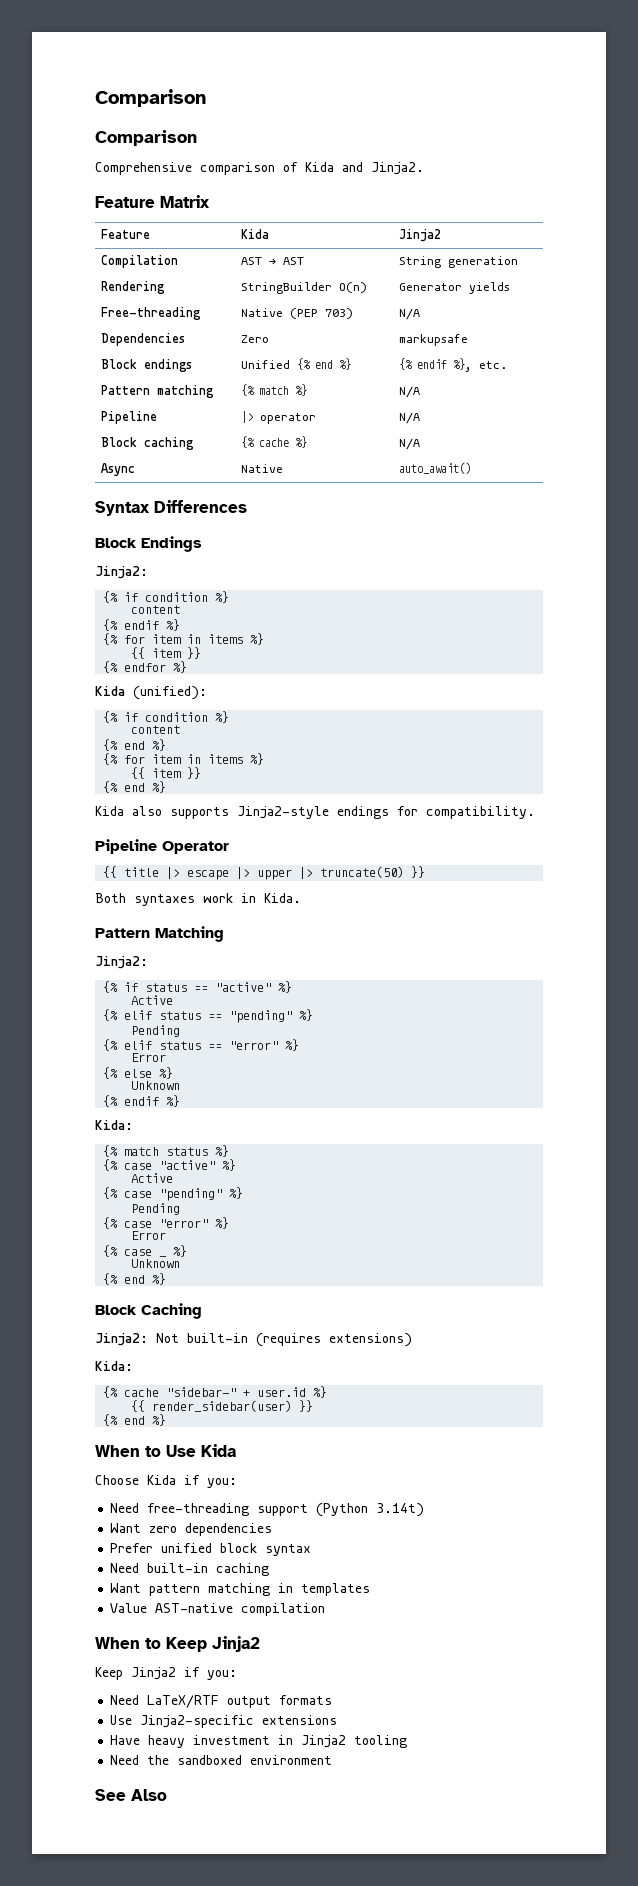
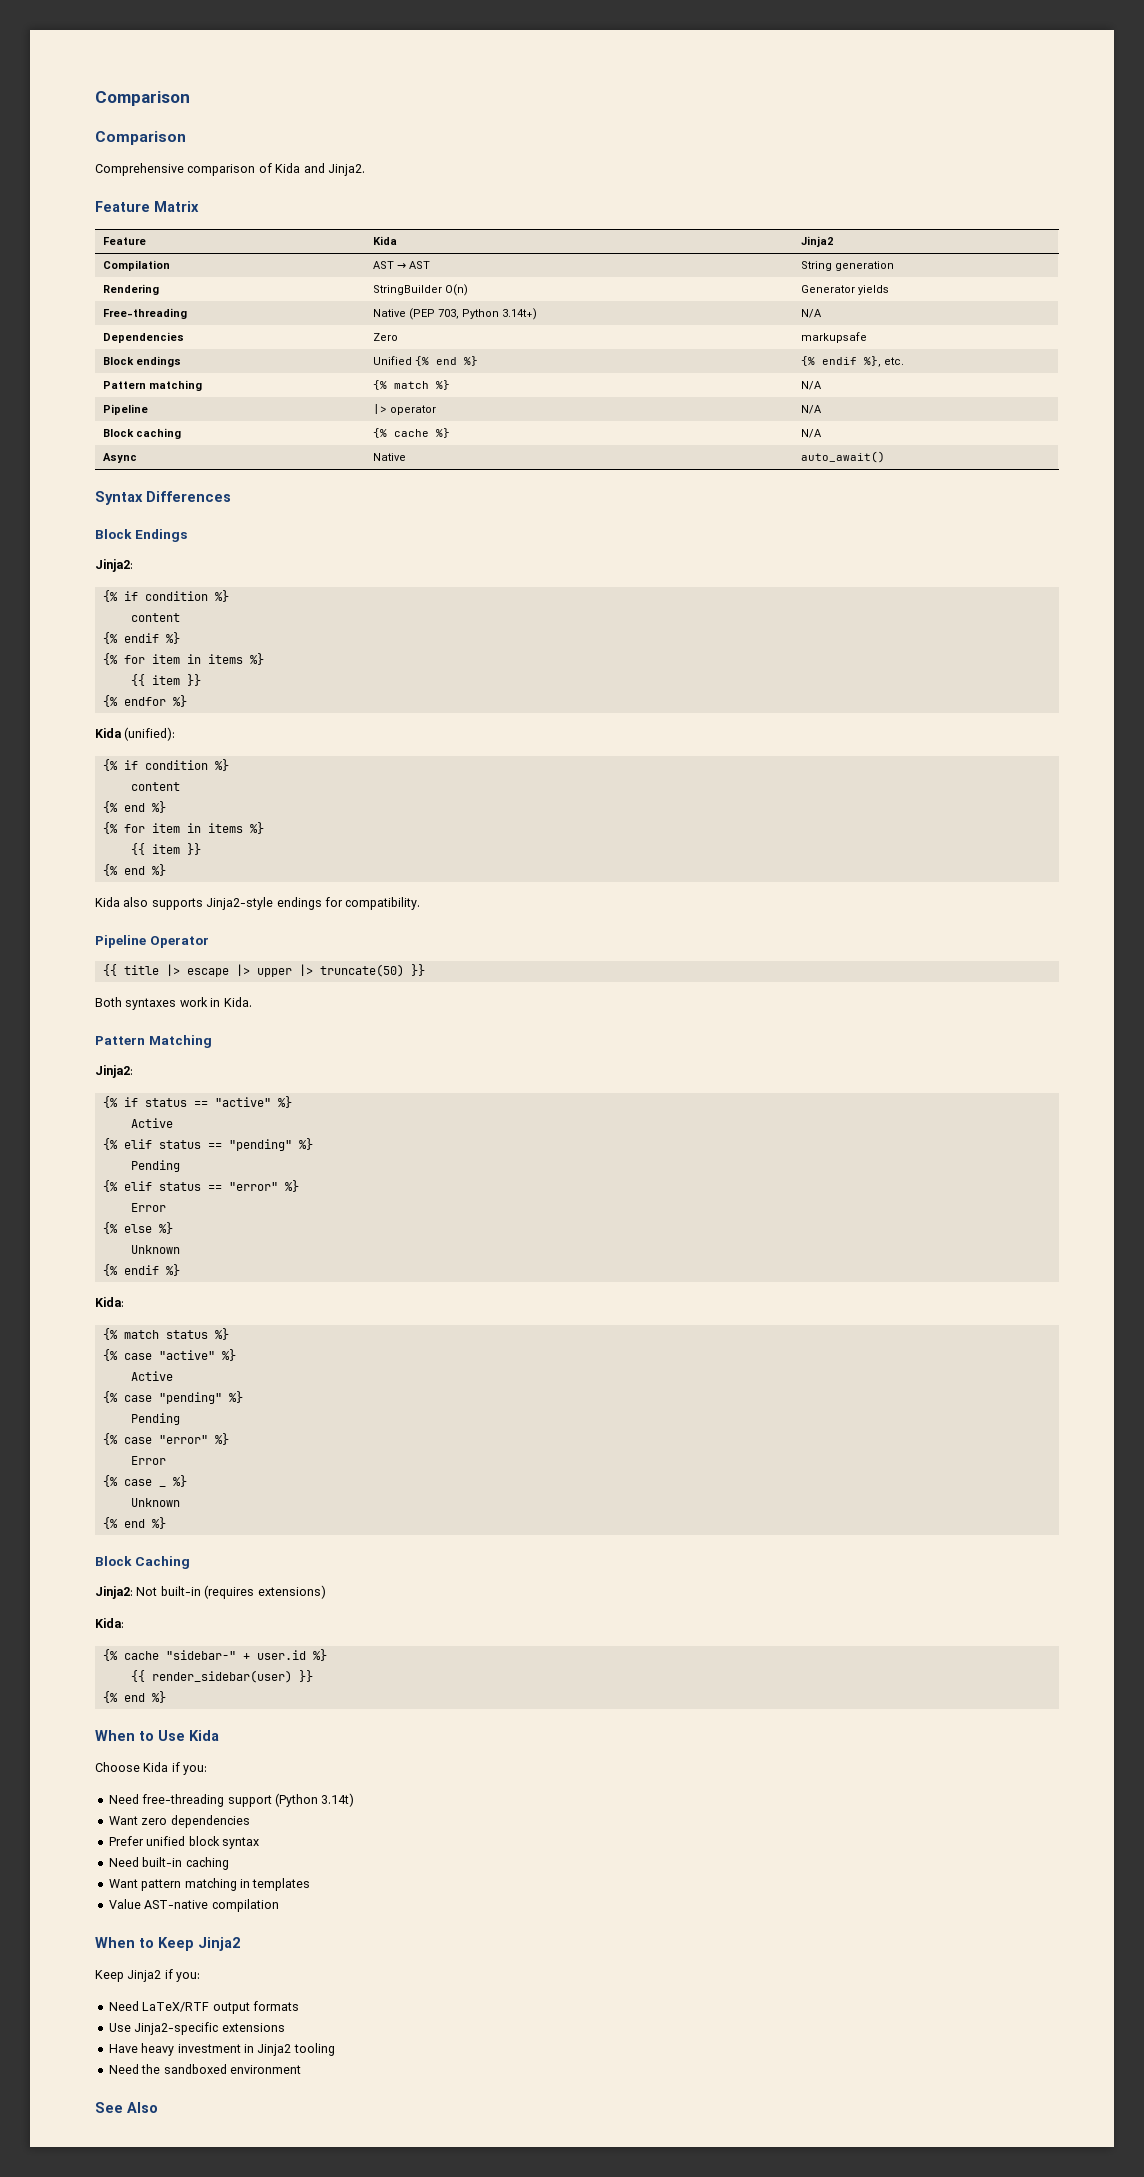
[325,308,354,319] 703) -> [437,308,537,320] 703, Python 3.14t+)

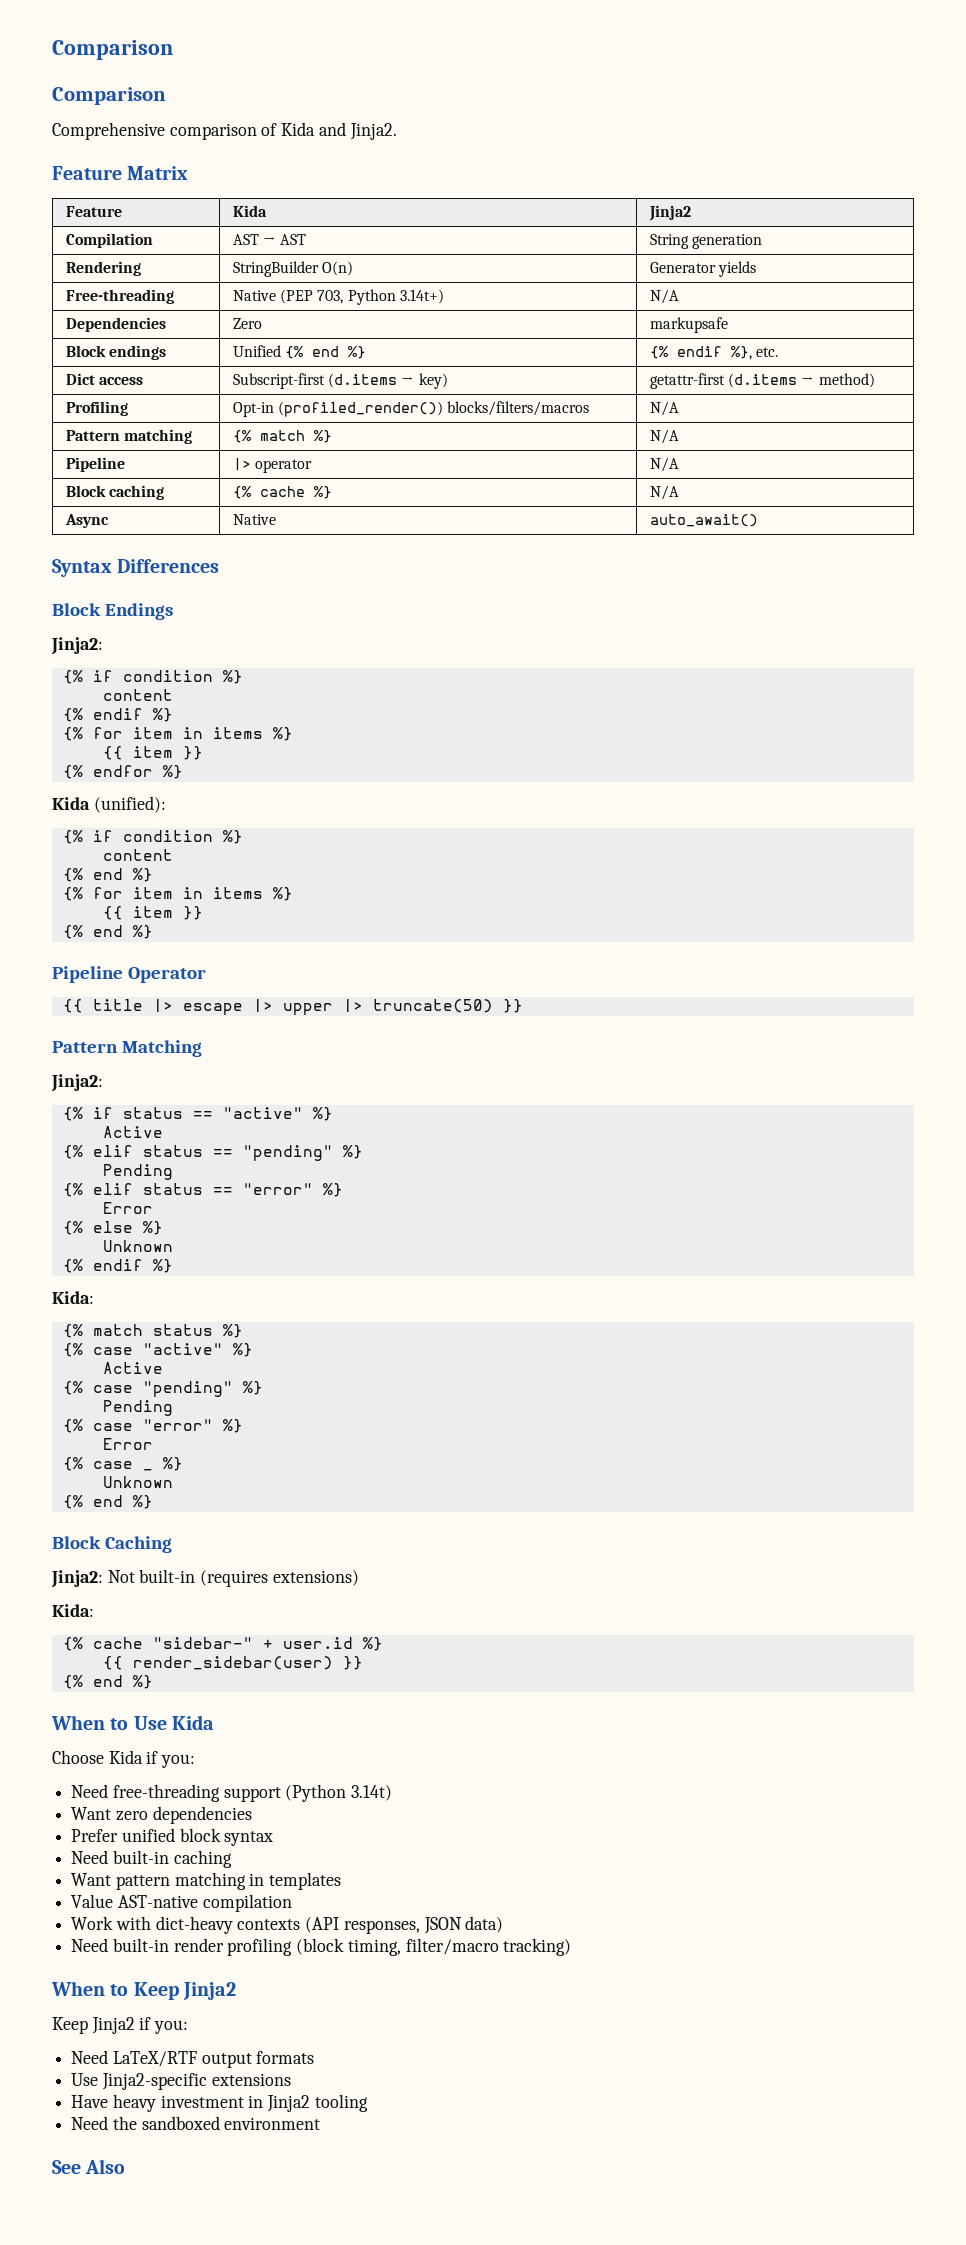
(904, 361) none -> [65,373,144,385] [232,373,448,389] [649,373,875,389] [65,401,128,416] [232,401,590,417] [649,401,679,416] // Dict access | Subscript-first (d.items → key) | getattr-first (d.items → method) // Profiling | Opt-in (profiled_render()) blocks/filters/macros | N/A
[95,897,421,910] // Kida also supports Jinja2-style endings for compatibility. -> (153, 932) none
[95,997,252,1010] // Both syntaxes work in Kida. -> (523, 1006) none
(279, 1905) none -> [71,1916,504,1934] [71,1938,572,1956] // Work with dict-heavy contexts (API responses, JSON data) // Need built-in render profiling (block timing, filter/macro tracking)

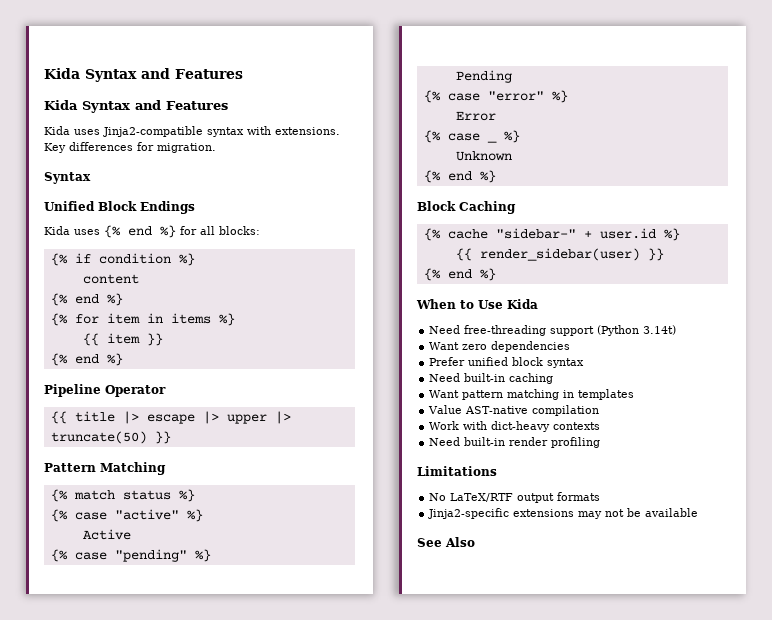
[52,40,173,60] [52,87,166,105] [52,122,397,140] [52,166,189,180] [65,206,122,217] [232,205,267,217] [648,205,691,221] [65,233,153,248] [232,234,307,245] [649,234,763,249] [65,261,141,276] [232,261,354,277] [649,261,757,277] [65,289,174,304] [232,289,444,305] [649,289,679,304] [65,317,166,332] [232,318,262,329] [649,317,728,333] [65,345,167,360] [232,345,367,359] [649,346,779,360] [65,373,144,385] [232,373,448,389] [649,373,875,389] [65,401,128,416] [232,401,590,417] [649,401,679,416] [65,429,193,444] [232,430,332,443] [649,429,679,444] [65,457,125,472] [232,458,313,473] [649,457,679,472] [65,485,165,500] [232,486,332,499] [649,485,679,500] [64,514,109,528] [232,514,276,525] [649,514,758,527] [52,559,220,577] [52,603,173,620] [51,637,103,655] [62,670,243,684] [102,689,173,701] [62,708,173,722] [62,727,293,741] [102,746,203,760] [62,765,183,779] [52,796,166,813] Comparison // Comparison // Comprehensive comparison of Kida and Jinja2. // Feature Matrix // Feature | Kida | Jinja2 // Compilation | AST → AST | String generation // Rendering | StringBuilder O(n) | Generator yields // Free-threading | Native (PEP 703, Python 3.14t+) | N/A // Dependencies | Zero | markupsafe // Block endings | Unified {% end %} | {% endif %}, etc. // Dict access | Subscript-first (d.items → key) | getattr-first (d.items → method) // Profiling | Opt-in (profiled_render()) blocks/filters/macros | N/A // Pattern matching | {% match %} | N/A // Pipeline | |> operator | N/A // Block caching | {% cache %} | N/A // Async | Native | auto_await() // Syntax Differences // Block Endings // Jinja2: // {% if condition %} // content // {% endif %} // {% for item in items %} // {{ item }} // {% endfor %} // Kida (unified): -> [44,68,243,82] [44,100,228,113] [44,126,340,137] [44,142,216,153] [44,172,91,184] [44,201,195,214] [44,225,260,238] Kida Syntax and Features // Kida Syntax and Features // Kida uses Jinja2-compatible syntax with extensions. Key differences for migration. // Syntax // Unified Block Endings // Kida uses {% end %} for all blocks:
[51,1074,103,1092] [62,1107,333,1121] [102,1126,163,1138] [62,1145,363,1161] [102,1164,173,1180] [62,1183,343,1197] [102,1202,153,1214] [62,1221,163,1235] [102,1240,173,1252] [62,1259,173,1273] [52,1291,94,1304] // Jinja2: // {% if status == "active" %} // Active // {% elif status == "pending" %} // Pending // {% elif status == "error" %} // Error // {% else %} // Unknown // {% endif %} // Kida: -> (166, 468) none
[51,1569,359,1588] [52,1604,94,1617] // Jinja2: Not built-in (requires extensions) // Kida: -> (516, 207) none
[52,1750,196,1768] // Choose Kida if you: -> (538, 304) none
[305,1916,504,1934] (API responses, JSON data) -> (601, 426) none
[296,1938,572,1956] [51,1981,236,2000] [52,2017,189,2034] [71,2050,109,2064] (block timing, filter/macro tracking) // When to Keep Jinja2 // Keep Jinja2 if you: // Need -> [417,466,497,476] [429,493,447,501] // Limitations // No
[71,2073,99,2086] Use -> (601, 496) none
[71,2094,368,2112] [71,2116,321,2130] // Have heavy investment in Jinja2 tooling // Need the sandboxed environment -> [578,508,699,519] may not be available

